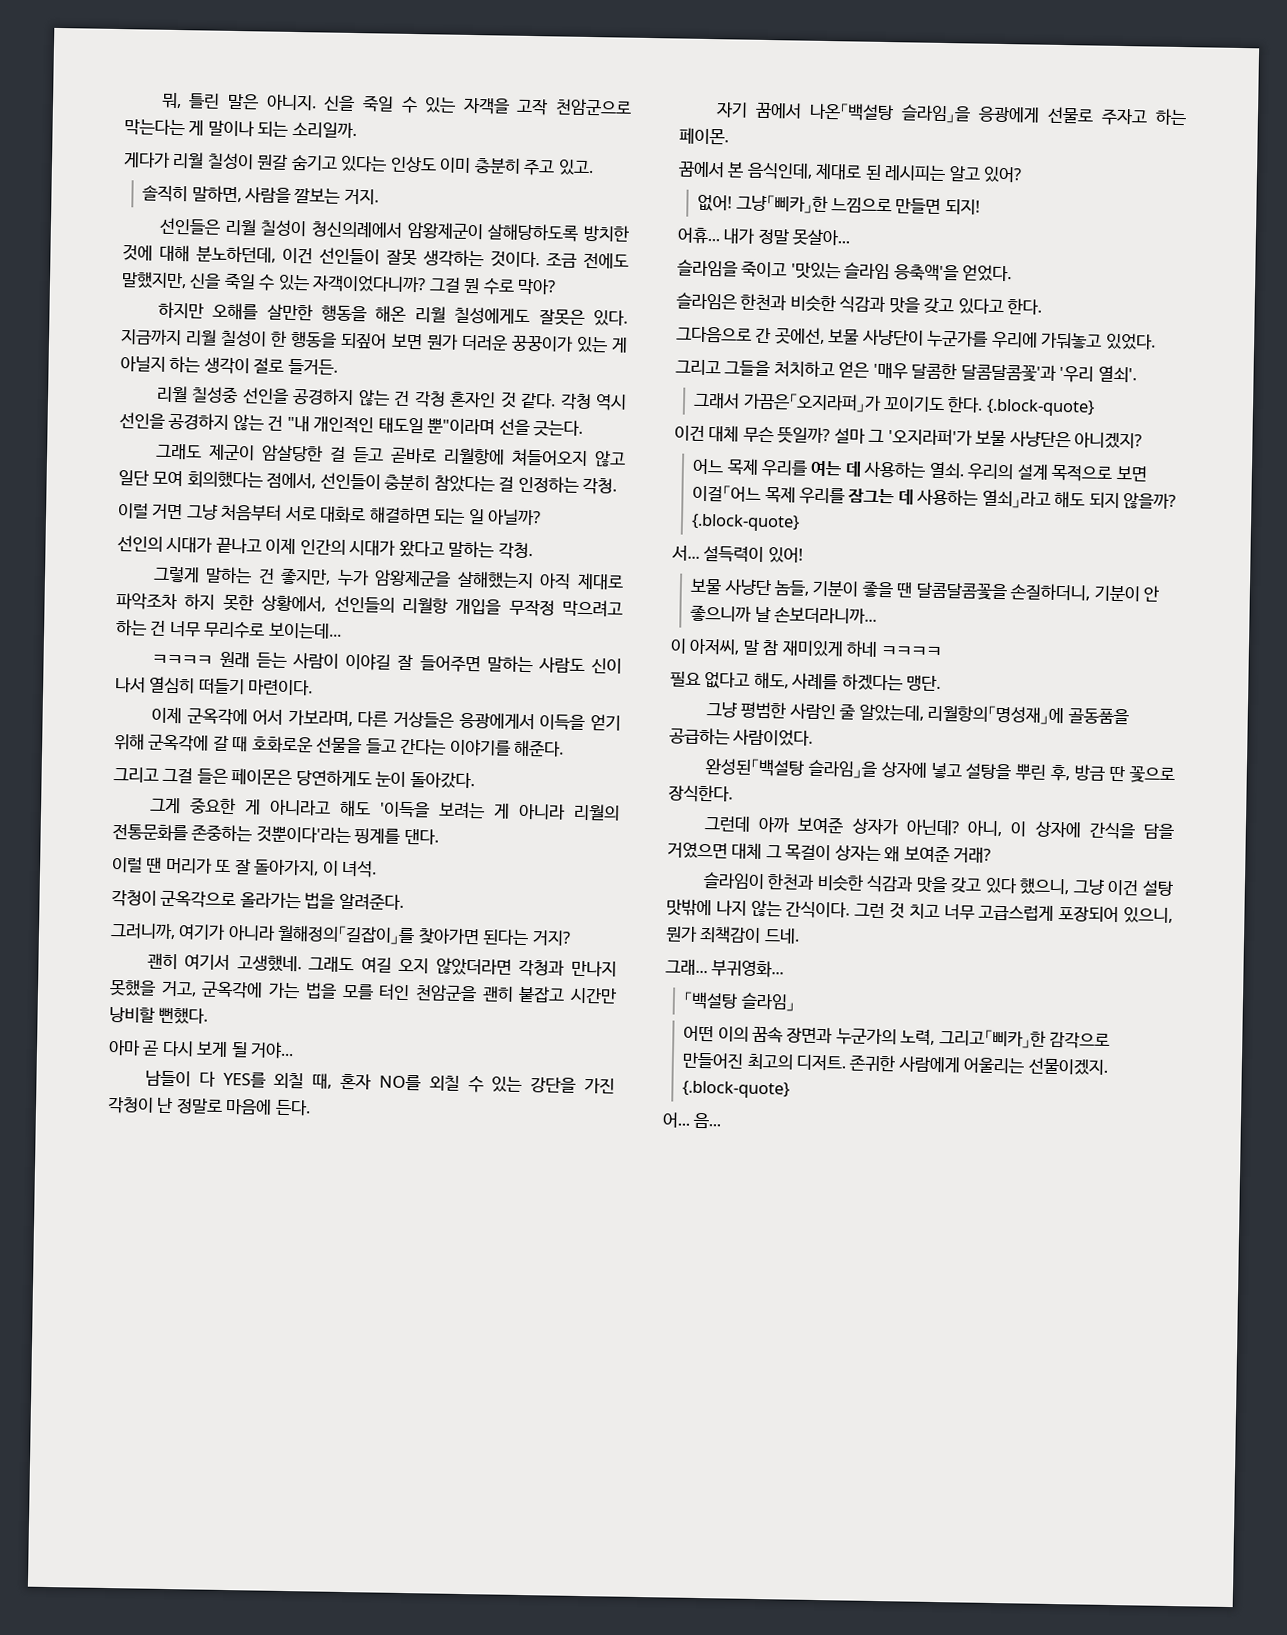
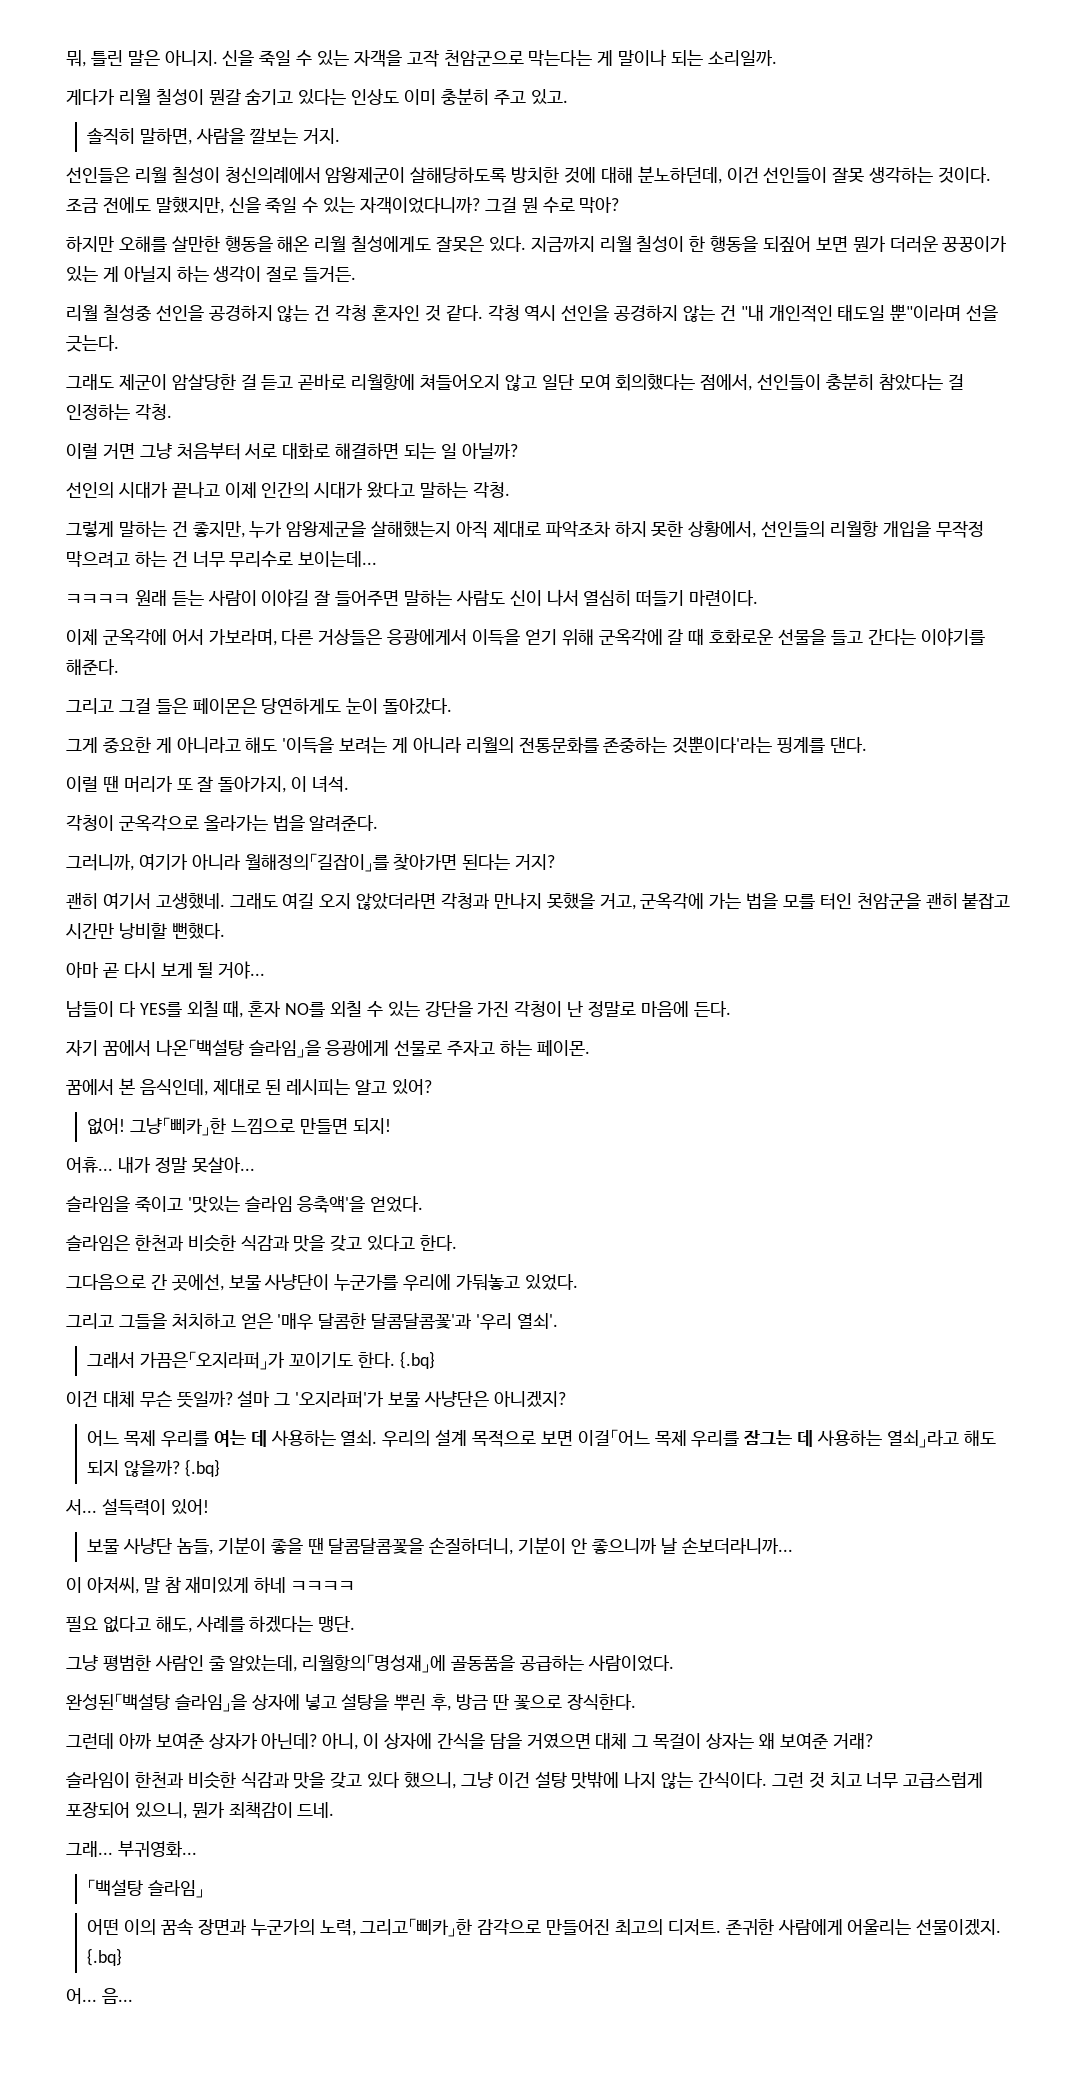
[985,398,1095,417] {.block-quote} -> [399,1351,435,1369] {.bq}
[691,513,801,532] {.block-quote} -> [184,1459,220,1477] {.bq}
[682,1080,791,1099] {.block-quote} -> [87,1948,123,1966] {.bq}

